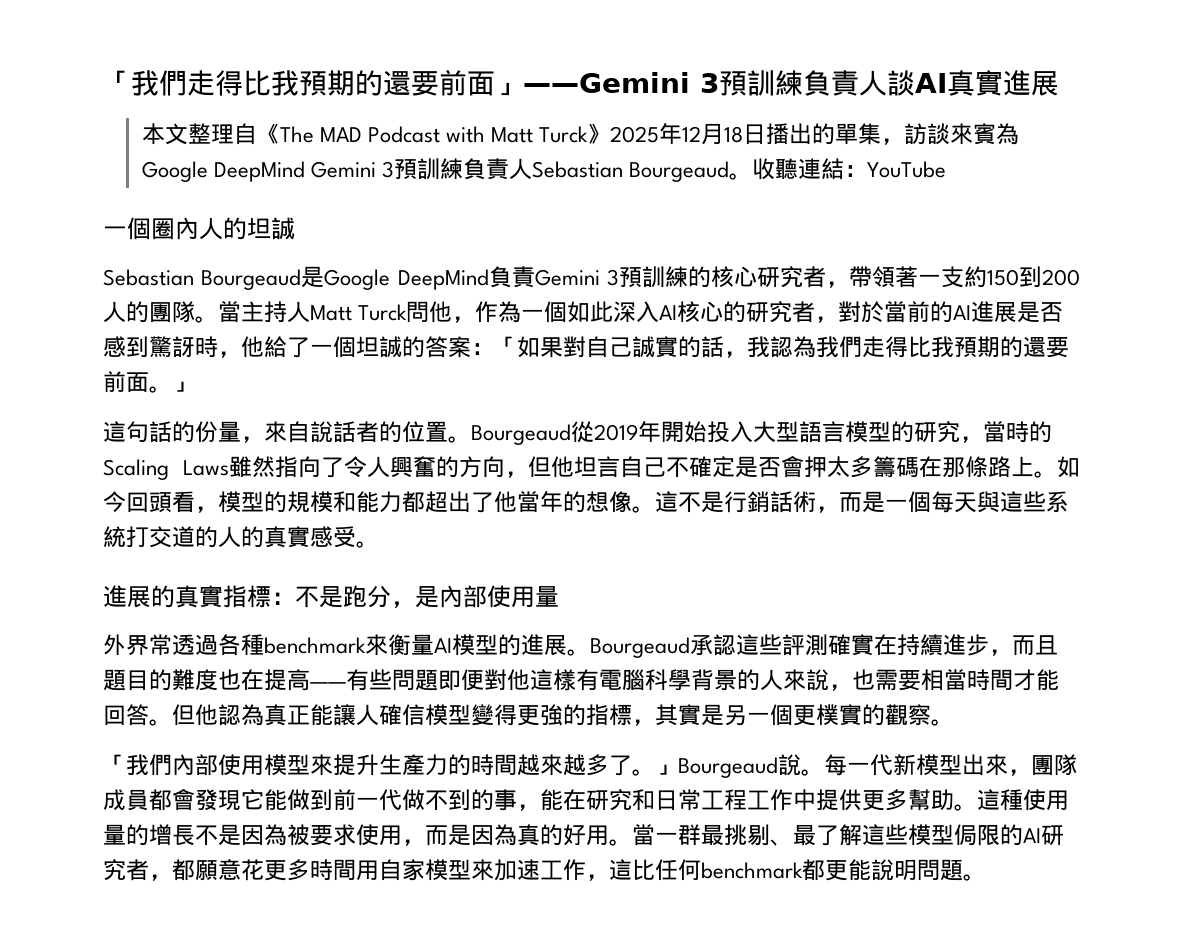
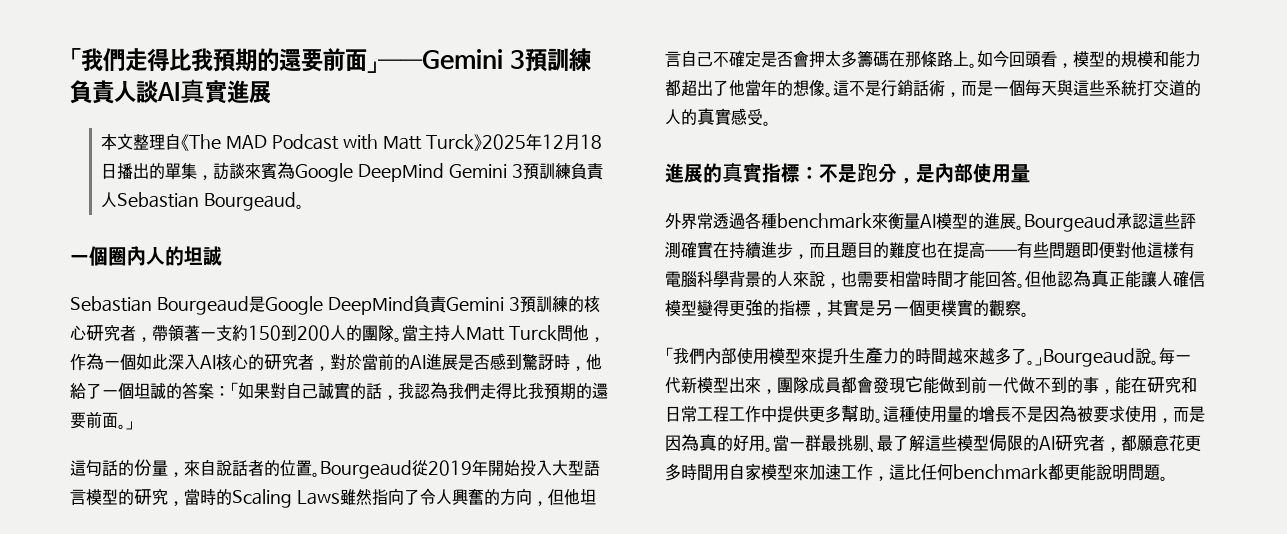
[752,158,947,180] 收聽連結：YouTube -> (305, 206) none

